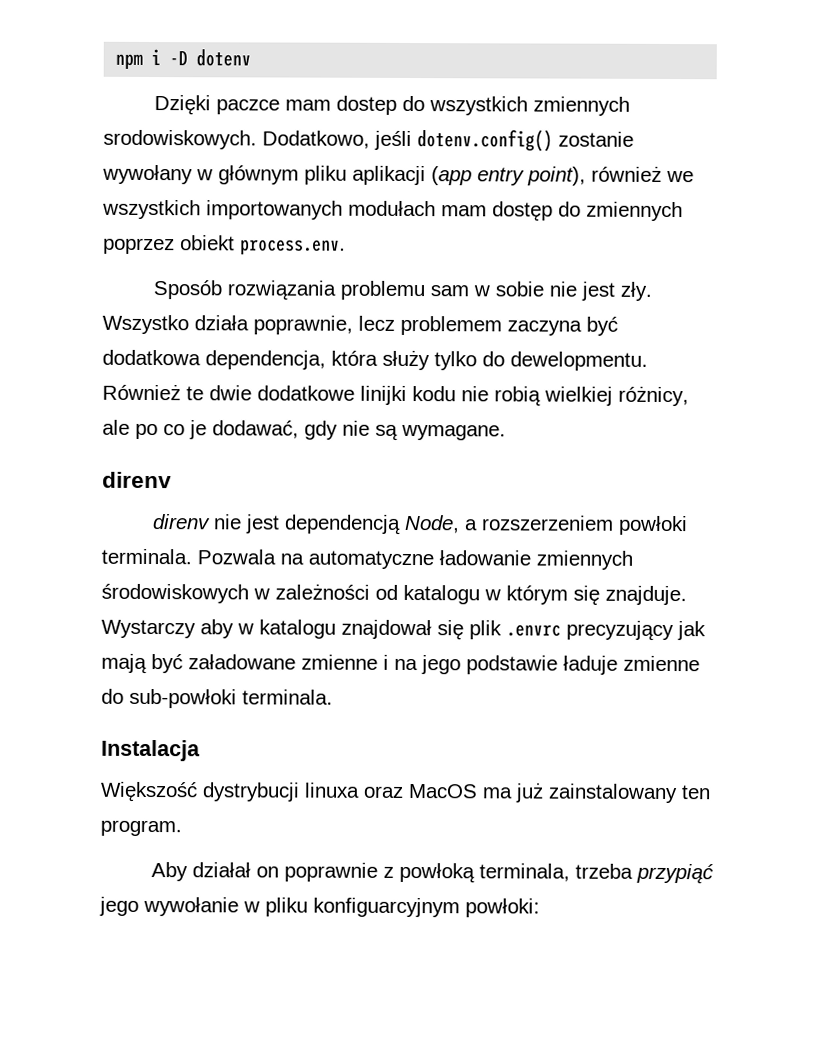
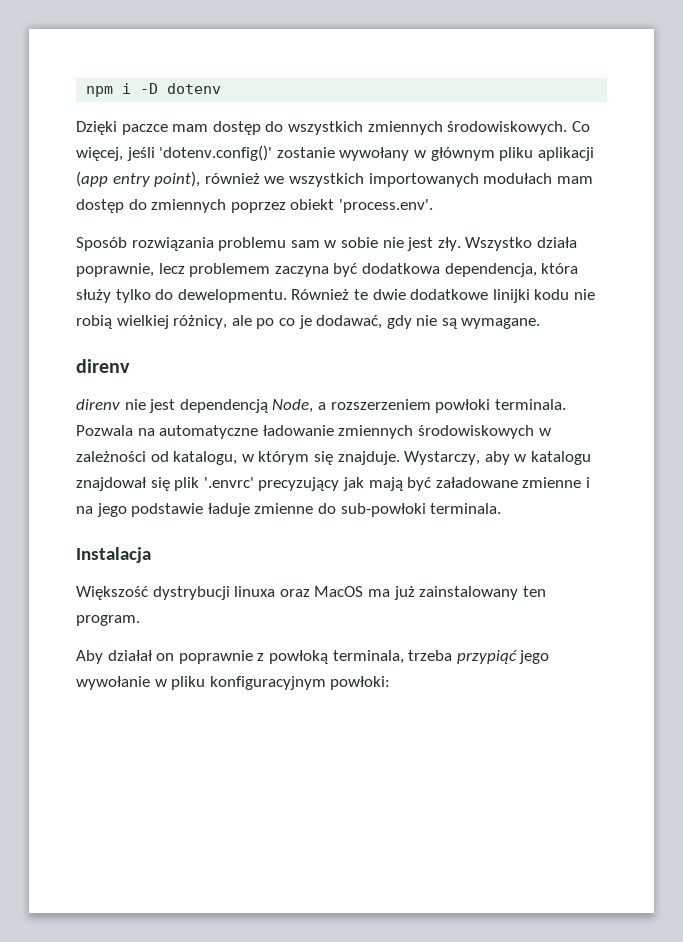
[335,95,397,115] dostep -> [212,121,261,135] dostęp
[103,129,553,152] srodowiskowych. Dodatkowo, jeśli dotenv.config() -> [447,121,590,135] [76,145,273,161] środowiskowych. Co więcej, jeśli 'dotenv.config()'
[240,239,346,255] process.env. -> [338,199,433,213] 'process.env'.
[403,584,480,605] katalogu -> [173,451,238,465] katalogu,
[101,619,196,639] Wystarczy -> [404,451,481,465] Wystarczy,
[506,624,561,637] .envrc -> [203,477,254,488] '.envrc'
[313,897,460,918] konfiguarcyjnym -> [209,676,326,690] konfiguracyjnym

